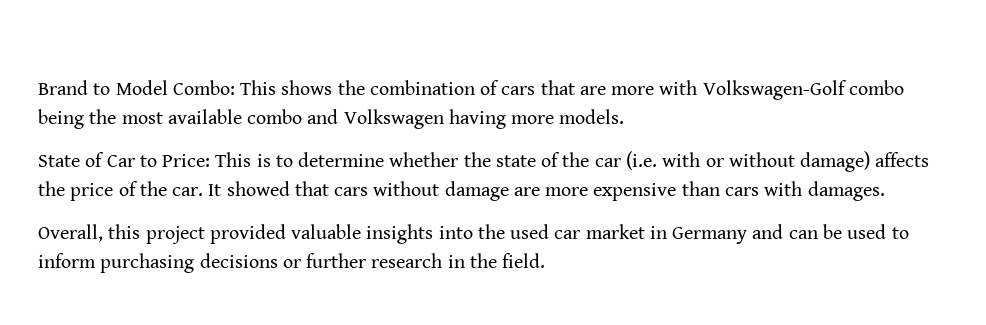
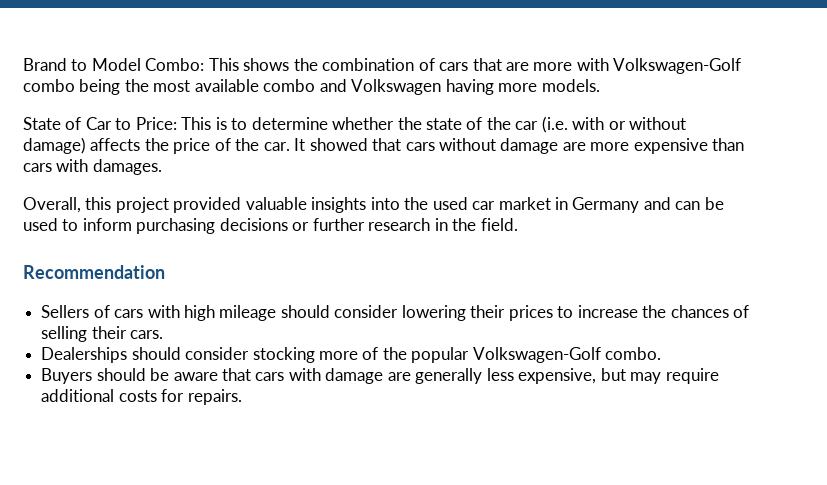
(546, 260) none -> [23,265,165,279] [41,305,749,321] [41,326,164,342] [41,347,662,363] [41,368,719,384] [41,389,242,405] // Recommendation // Sellers of cars with high mileage should consider lowering their prices to increase the chances of selling their cars. // Dealerships should consider stocking more of the popular Volkswagen-Golf combo. // Buyers should be aware that cars with damage are generally less expensive, but may require additional costs for repairs.

